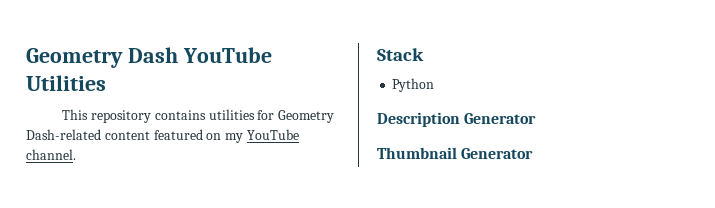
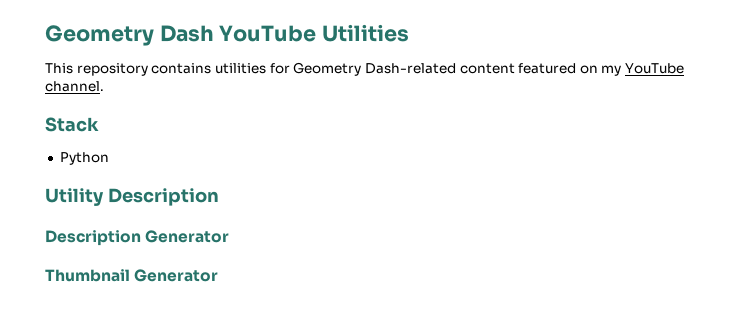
(435, 85) none -> [45,188,219,206] // Utility Description

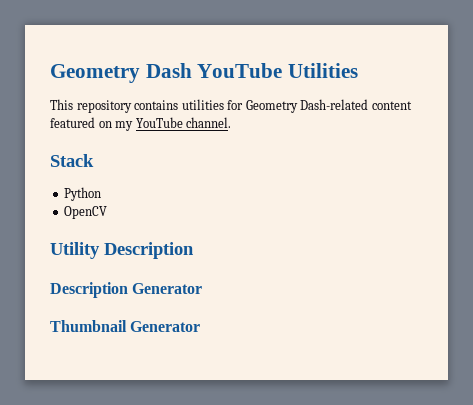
(109, 158) none -> [64,206,108,219] // OpenCV

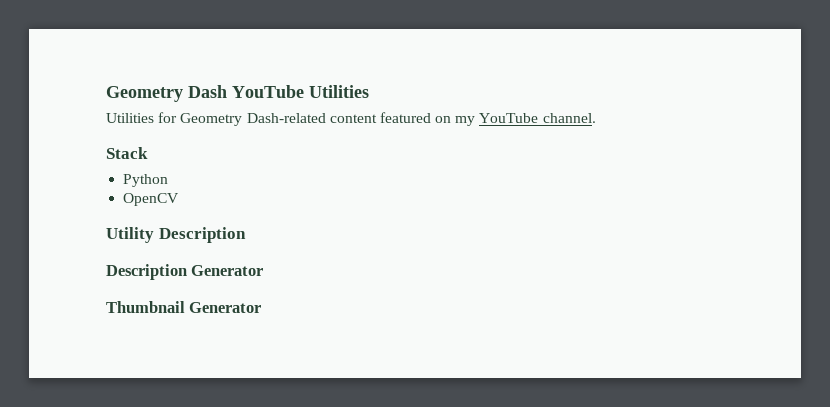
[50,99,224,113] This repository contains utilities -> [106,113,154,123] Utilities

